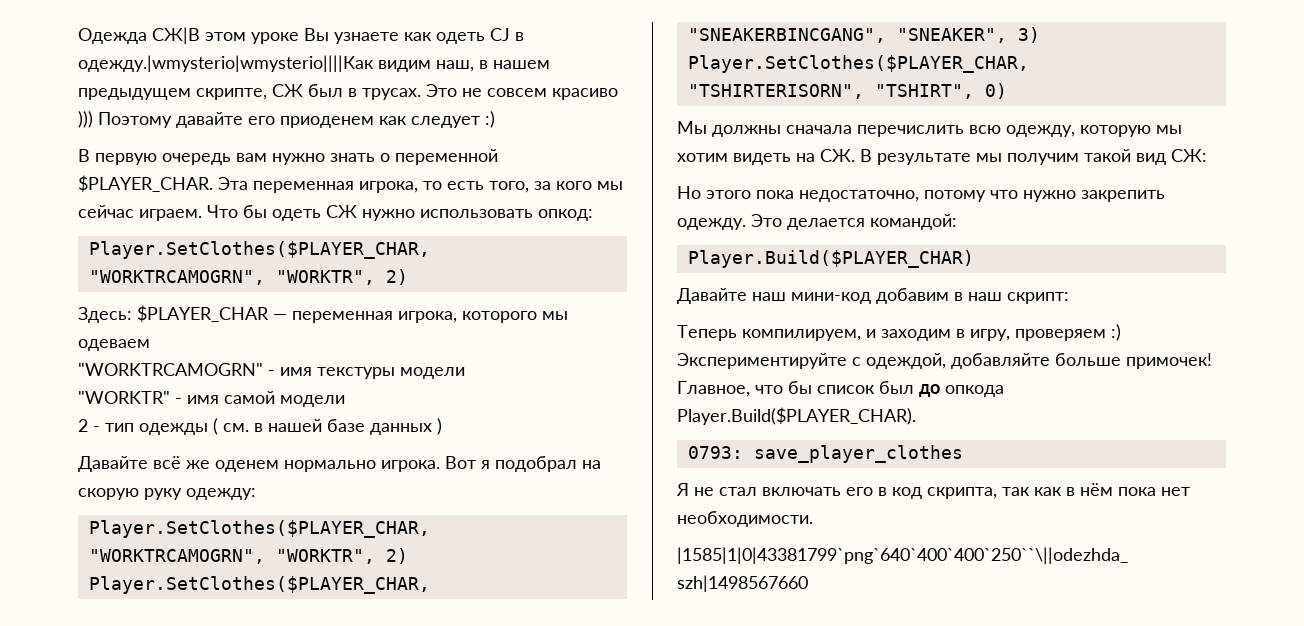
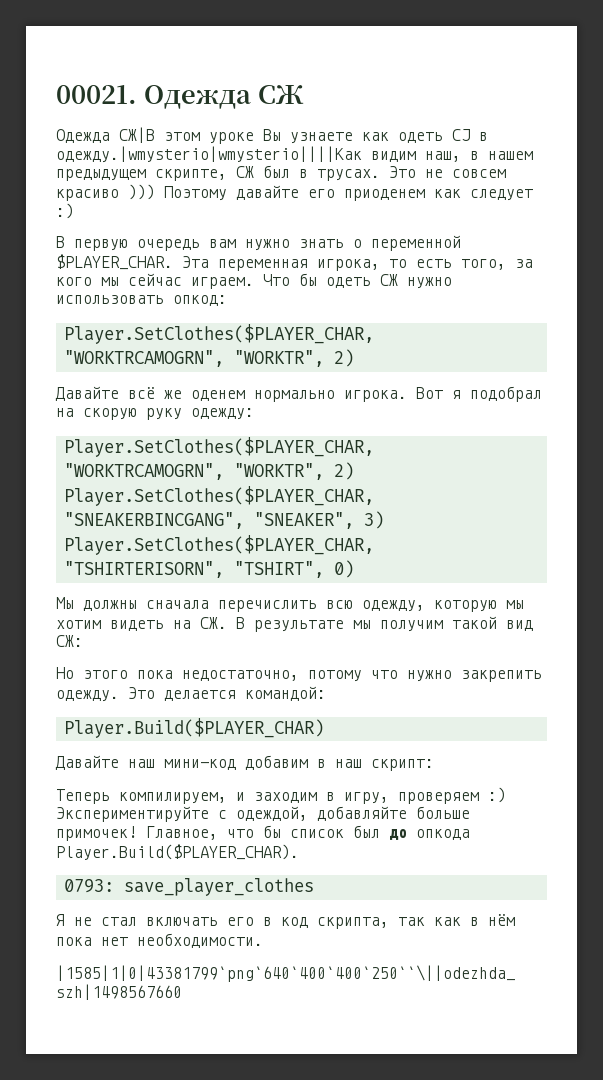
(78, 36) none -> [56,85,304,109] 00021. Одежда СЖ //
[78,305,568,323] [78,339,150,351] [78,363,465,379] [78,391,345,407] [78,418,442,435] // Здесь: $PLAYER_CHAR — переменная игрока, которого мы одеваем // "WORKTRCAMOGRN" - имя текстуры модели // "WORKTR" - имя самой модели // 2 - тип одежды ( см. в нашей базе данных ) -> (354, 358) none

